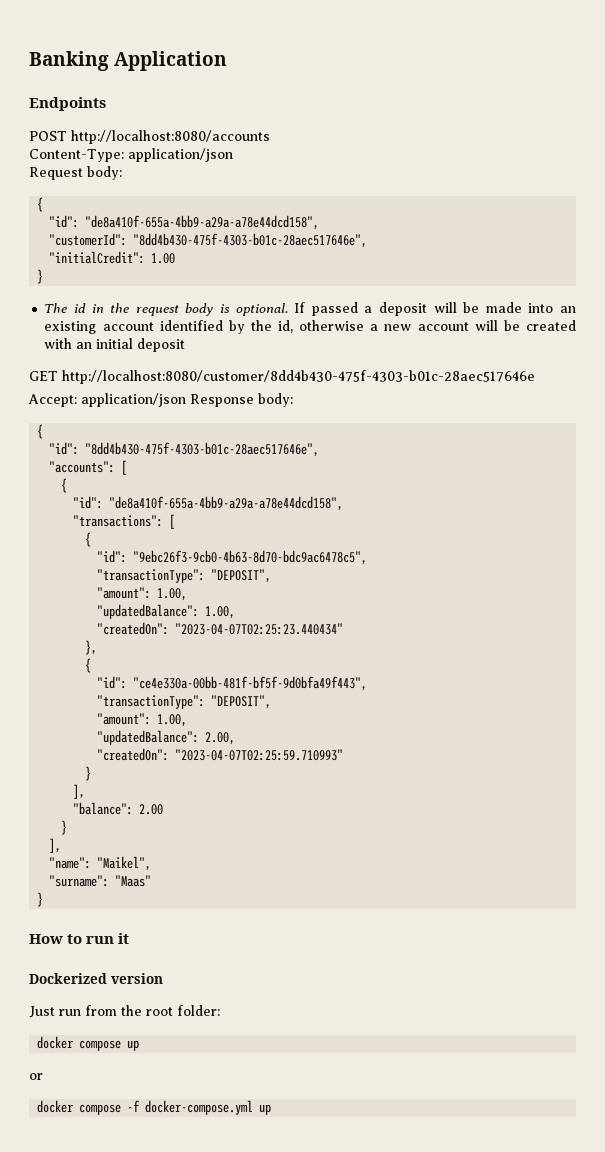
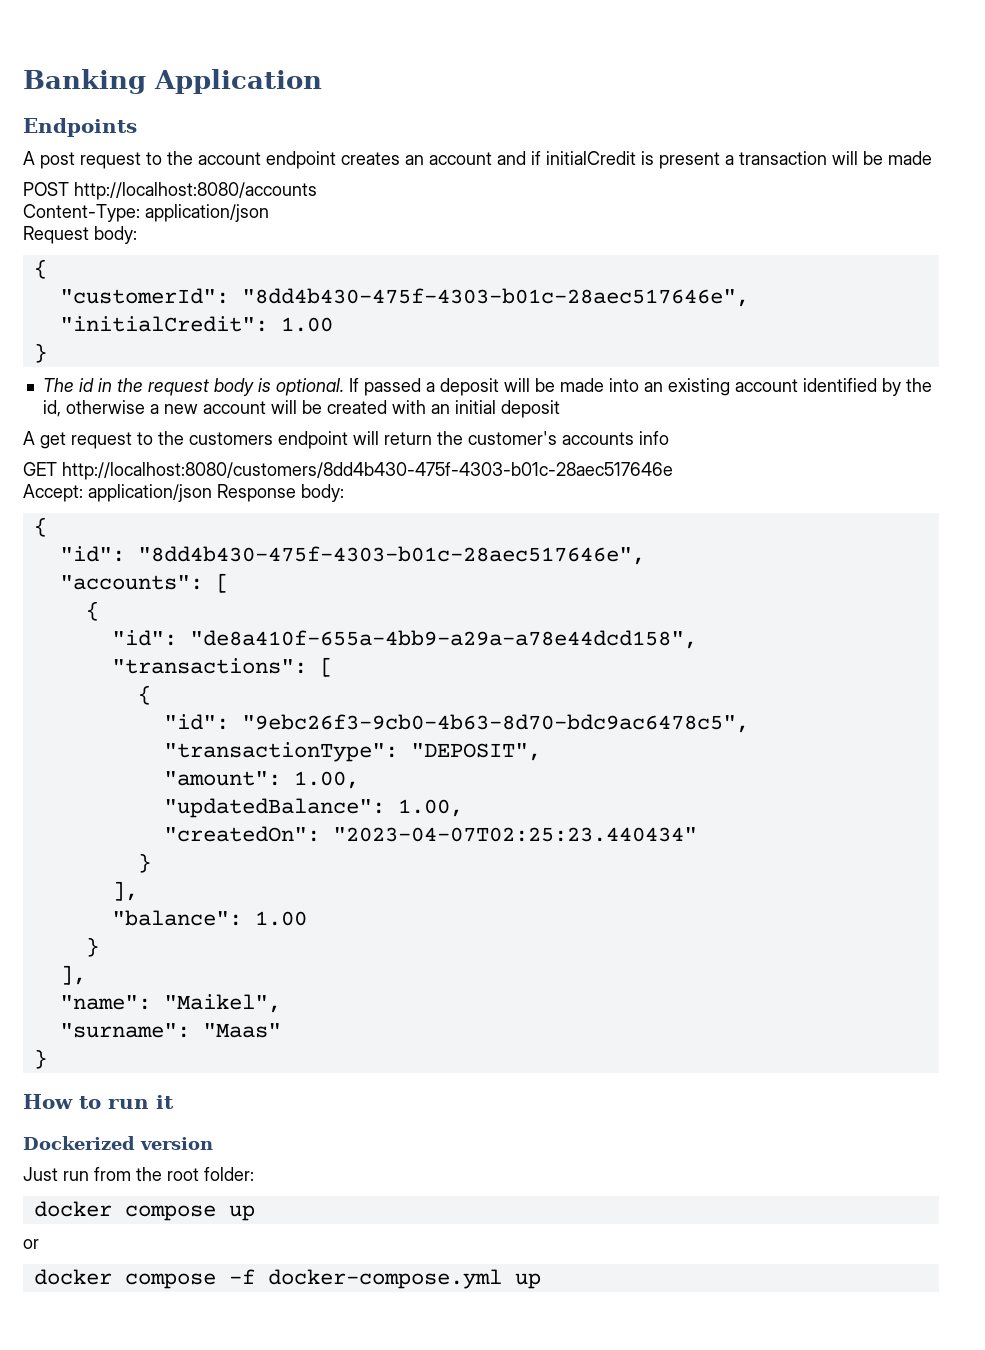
(106, 104) none -> [23,151,932,169] // A post request to the account endpoint creates an account and if initialCredit is present a transaction will be made
[49,215,320,230] // "id": "de8a410f-655a-4bb9-a29a-a78e44dcd158", -> (47, 269) none
(186, 345) none -> [23,431,669,449] // A get request to the customers endpoint will return the customer's accounts info
[62,370,535,384] http://localhost:8080/customer/8dd4b430-475f-4303-b01c-28aec517646e -> [62,462,673,480] http://localhost:8080/customers/8dd4b430-475f-4303-b01c-28aec517646e
[85,640,98,655] [85,658,92,673] [97,676,368,691] [97,695,272,709] [97,713,188,727] [97,730,236,745] [97,748,344,761] // }, // { // "id": "ce4e330a-00bb-481f-bf5f-9d0bfa49f443", // "transactionType": "DEPOSIT", // "amount": 1.00, // "updatedBalance": 2.00, // "createdOn": "2023-04-07T02:25:59.710993" -> (697, 834) none
[139,804,164,815] 2.00 -> [254,911,307,926] 1.00

